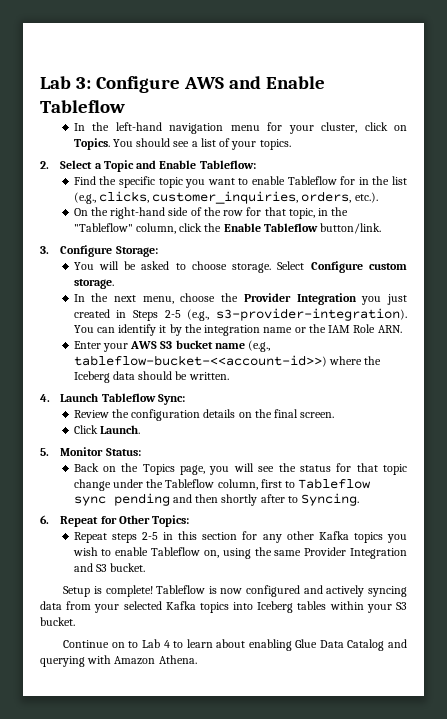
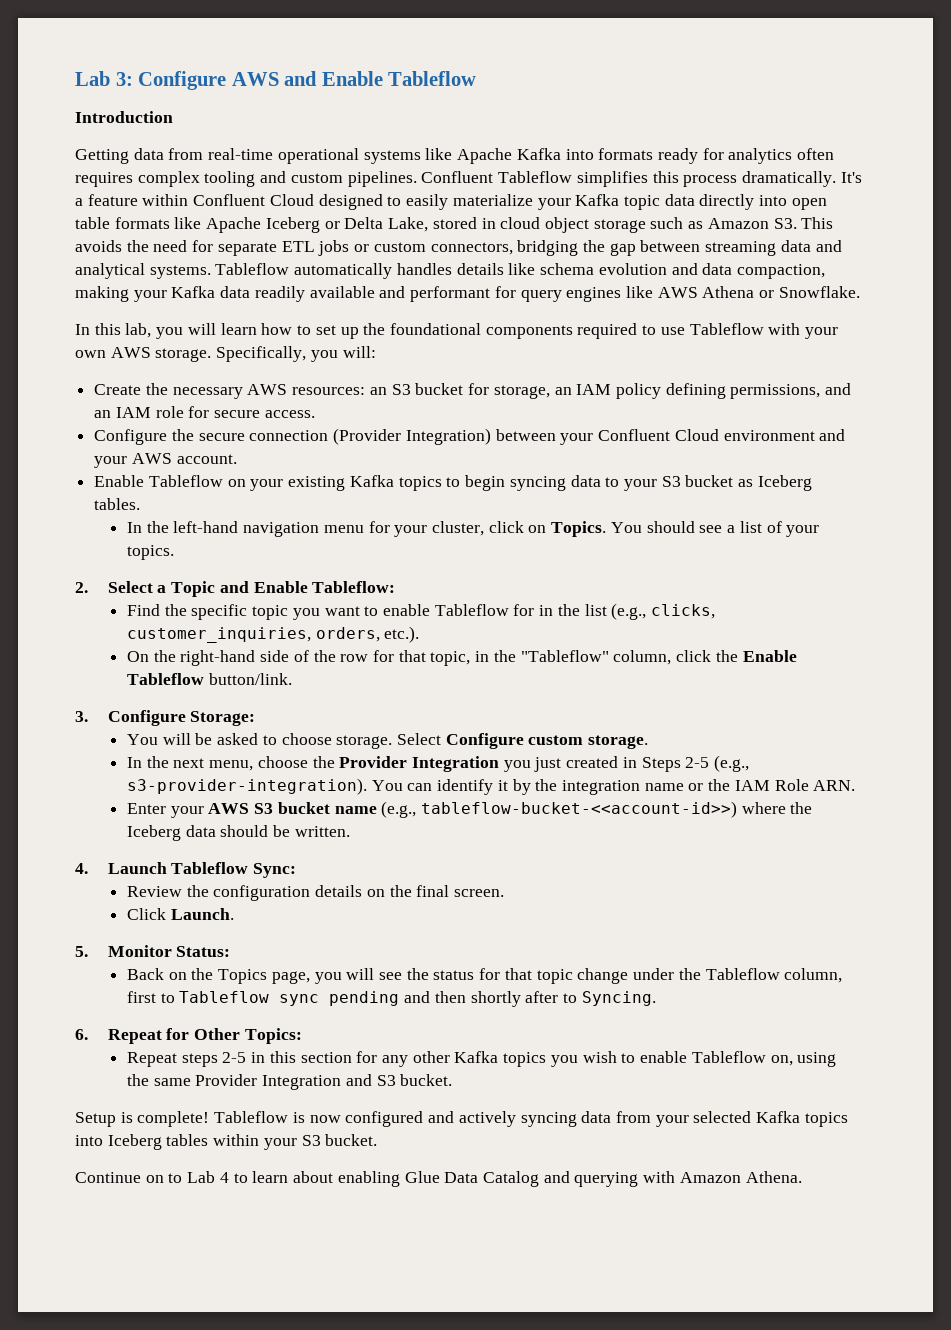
(125, 106) none -> [75,111,173,123] [75,148,835,164] [75,171,862,187] [75,194,827,210] [75,217,834,233] [75,240,842,256] [75,263,825,279] [75,286,860,302] [75,323,839,339] [75,346,376,362] [94,383,852,399] [94,406,315,418] [94,428,846,445] [94,453,237,468] [94,475,812,491] [94,498,141,510] // Introduction // Getting data from real-time operational systems like Apache Kafka into formats ready for analytics often requires complex tooling and custom pipelines. Confluent Tableflow simplifies this process dramatically. It's a feature within Confluent Cloud designed to easily materialize your Kafka topic data directly into open table formats like Apache Iceberg or Delta Lake, stored in cloud object storage such as Amazon S3. This avoids the need for separate ETL jobs or custom connectors, bridging the gap between streaming data and analytical systems. Tableflow automatically handles details like schema evolution and data compaction, making your Kafka data readily available and performant for query engines like AWS Athena or Snowflake. // In this lab, you will learn how to set up the foundational components required to use Tableflow with your own AWS storage. Specifically, you will: // Create the necessary AWS resources: an S3 bucket for storage, an IAM policy defining permissions, and an IAM role for secure access. // Configure the secure connection (Provider Integration) between your Confluent Cloud environment and your AWS account. // Enable Tableflow on your existing Kafka topics to begin syncing data to your S3 bucket as Iceberg tables.

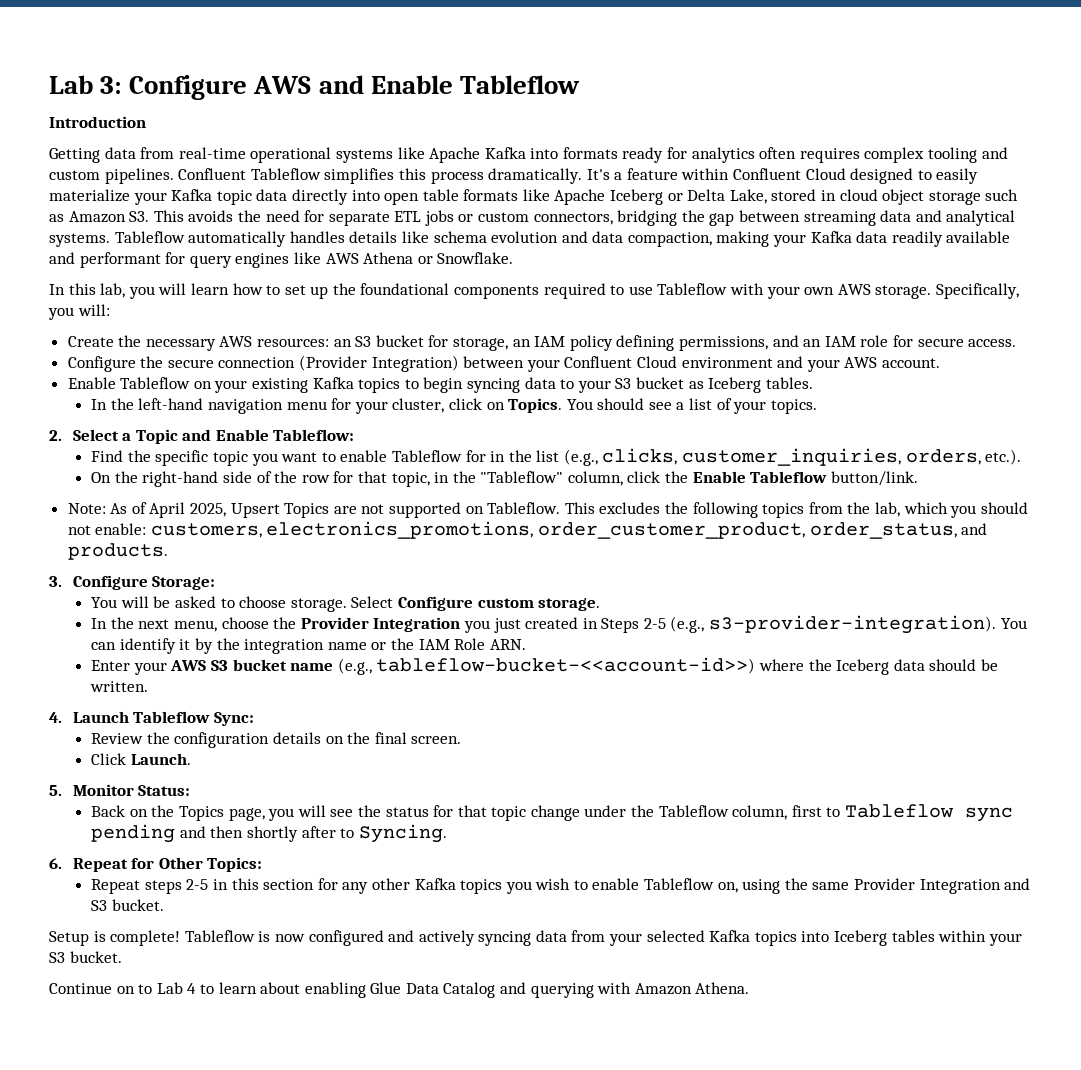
(292, 679) none -> [67,502,1028,518] [67,521,988,539] [67,543,168,560] // Note: As of April 2025, Upsert Topics are not supported on Tableflow. This excludes the following topics from the lab, which you should not enable: customers, electronics_promotions, order_customer_product, order_status, and products.

